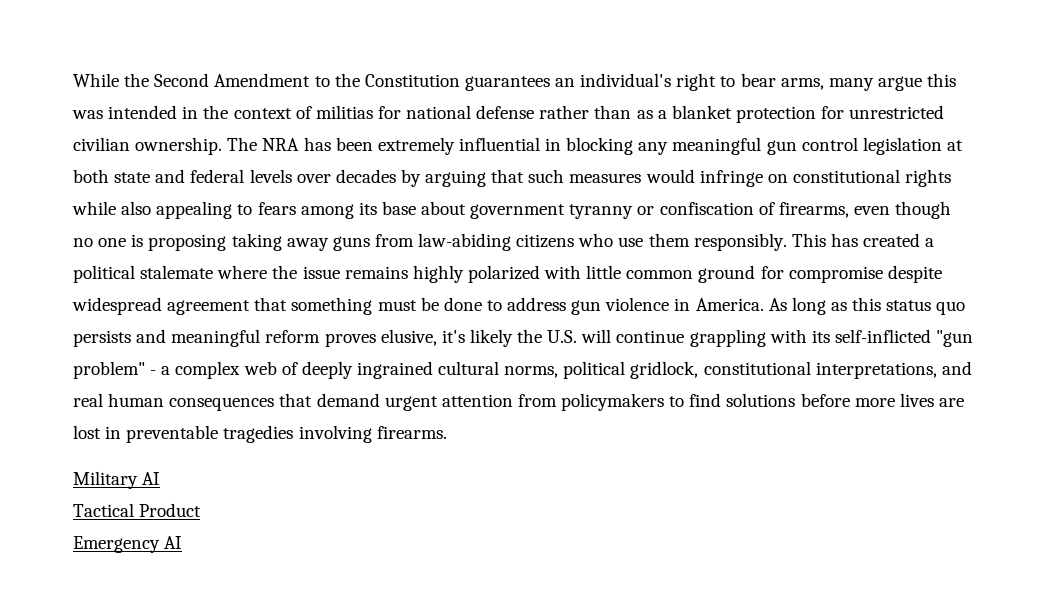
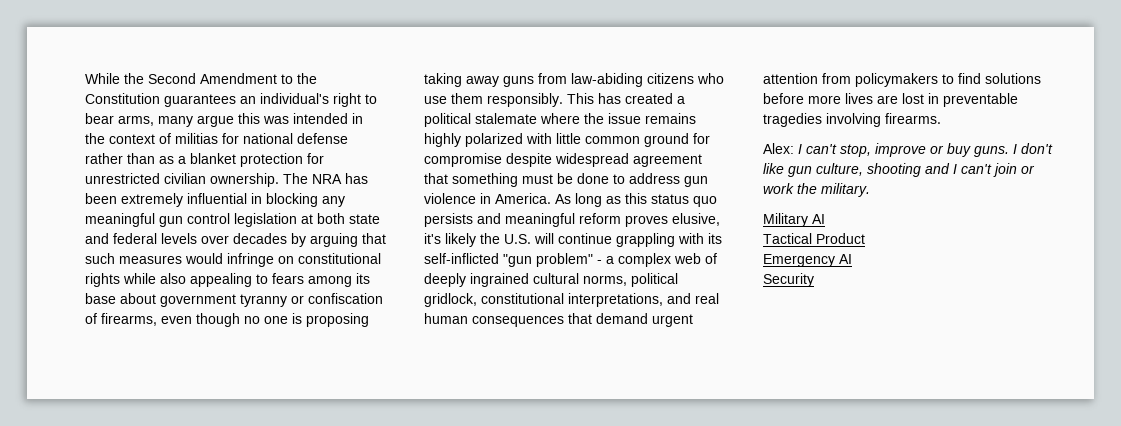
(447, 432) none -> [763,143,1053,157] [763,163,1035,177] [763,183,870,197] // Alex: I can't stop, improve or buy guns. I don't like gun culture, shooting and I can't join or work the military.
(183, 542) none -> [763,273,814,287] // Security

